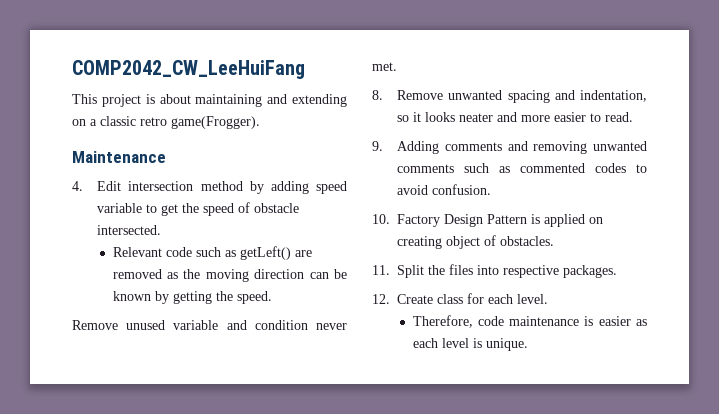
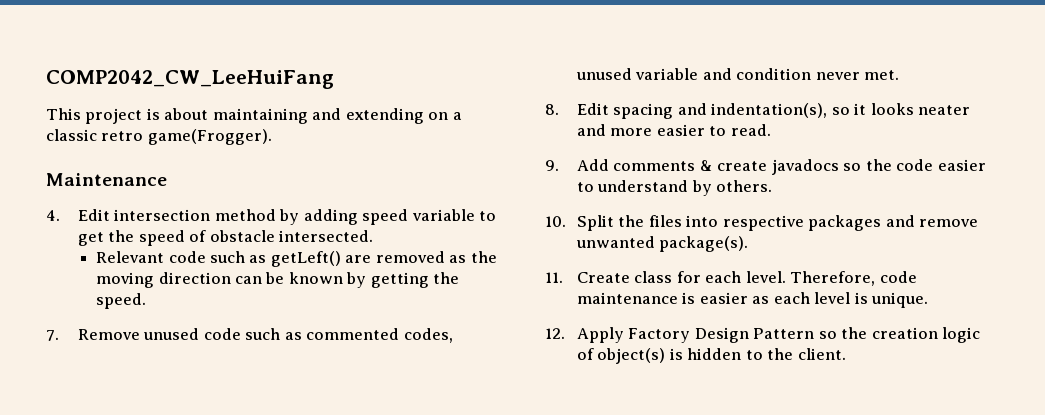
(272, 297) none -> [46,330,59,341] 7.
(166, 325) none -> [203,328,453,343] [575,68,632,80] code such as commented codes, unused
[397,90,503,100] Remove unwanted -> [576,103,609,115] Edit
[580,90,647,102] indentation, -> [711,103,828,118] indentation(s),
[397,141,647,154] [397,163,647,173] [397,184,492,195] [372,214,604,227] [397,235,555,249] [372,265,390,275] Adding comments and removing unwanted comments such as commented codes to avoid confusion. // 10. Factory Design Pattern is applied on creating object of obstacles. // 11. -> [576,159,986,175] [576,180,773,196] [545,216,566,227] Add comments & create javadocs so the code easier to understand by others. // 10.
[563,265,618,278] [372,294,390,304] packages. // 12. -> [808,215,979,231] [575,236,749,252] [545,272,563,283] packages and remove unwanted package(s). // 11.
(549, 299) // -> (786, 277) none
(528, 344) none -> [545,327,981,343] [576,348,846,364] // 12. Apply Factory Design Pattern so the creation logic of object(s) is hidden to the client.

